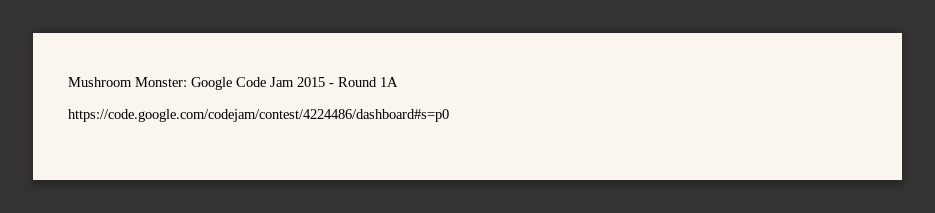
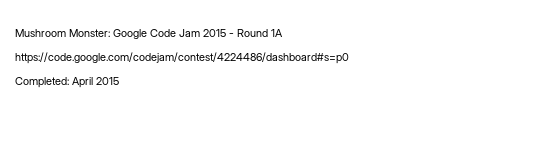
(449, 115) none -> [15,77,119,88] // Completed: April 2015

